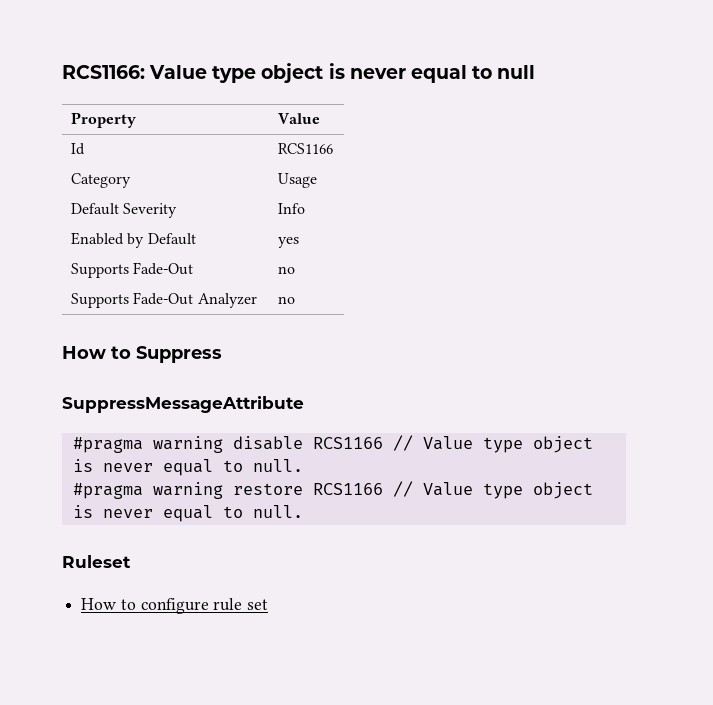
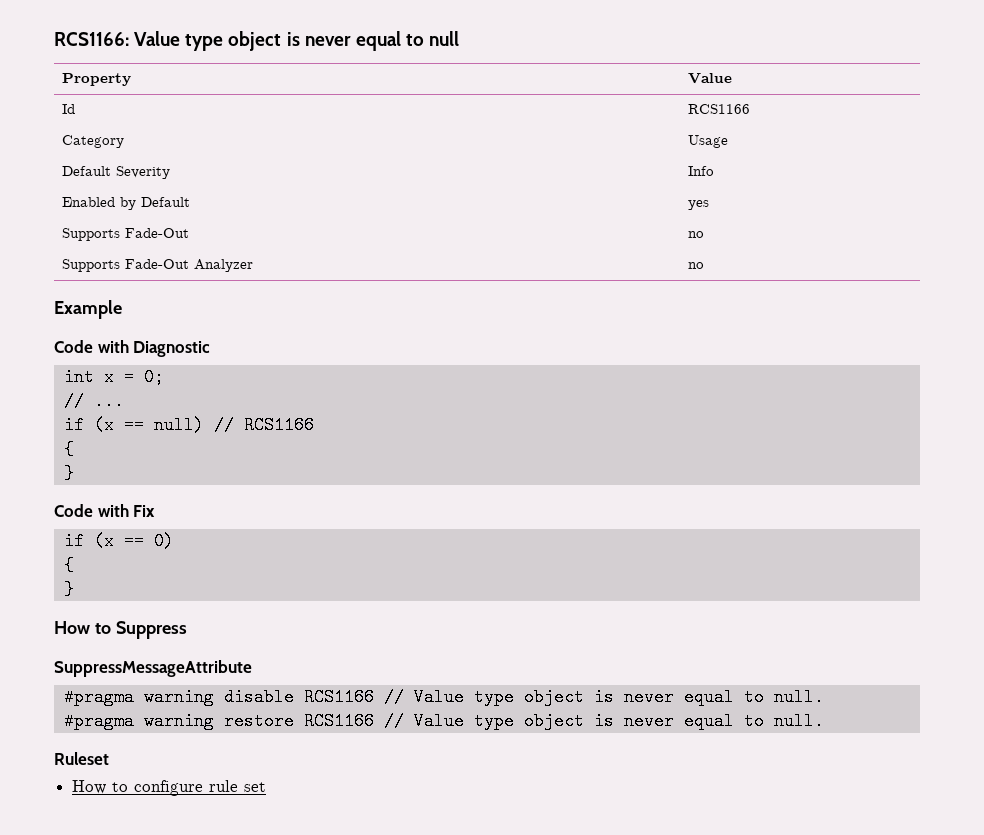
(296, 300) none -> [54,300,122,319] [54,340,211,357] [63,368,164,386] [63,392,124,410] [63,416,314,434] [63,440,74,458] [63,464,74,482] [54,504,156,517] [63,532,174,550] [63,556,74,574] [63,580,74,598] // Example // Code with Diagnostic // int x = 0; // // ... // if (x == null) // RCS1166 // { // } // Code with Fix // if (x == 0) // { // }

